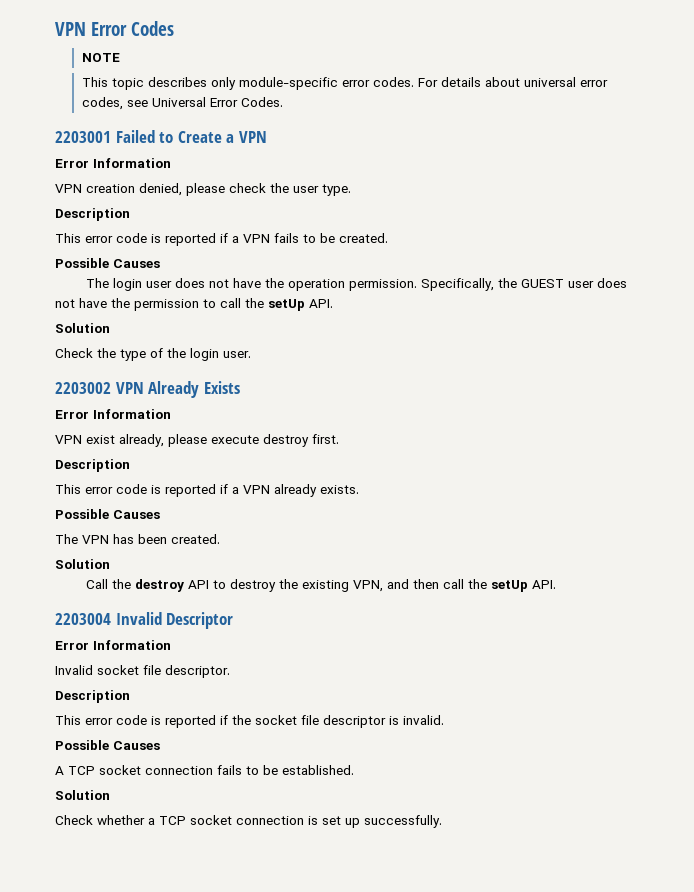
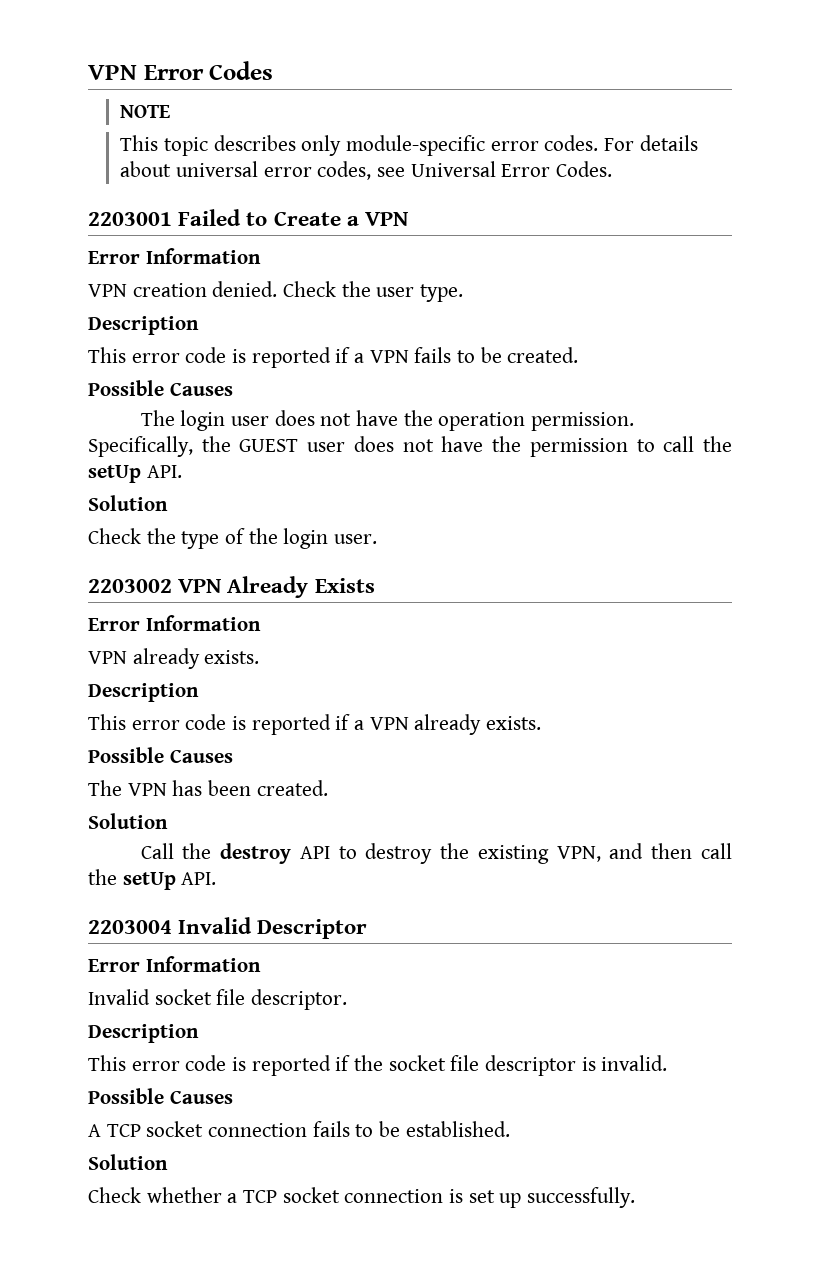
[139,183,266,196] denied, please check -> [212,281,337,297] denied. Check
[86,434,339,447] exist already, please execute destroy first. -> [132,648,260,669] already exists.

